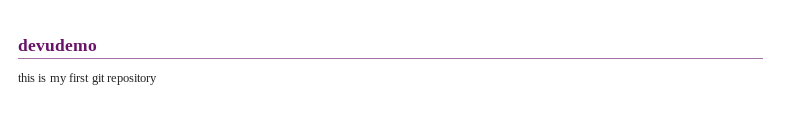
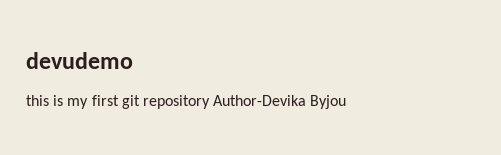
(157, 79) none -> [213,95,347,109] Author-Devika Byjou

